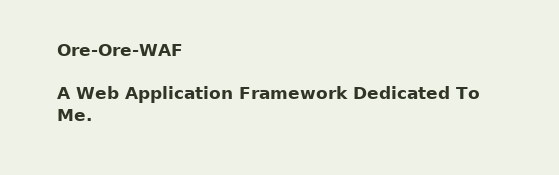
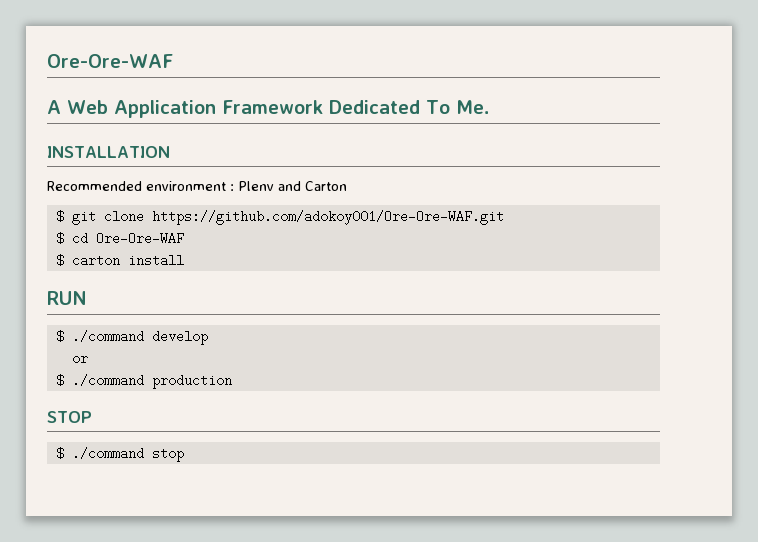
(92, 115) none -> [47,146,170,158] [47,181,347,191] [55,210,504,225] [55,232,184,245] [55,254,184,267] [47,291,86,305] [55,330,208,345] [71,356,88,363] [55,374,232,389] [47,411,92,423] [55,447,184,462] // INSTALLATION // Recommended environment : Plenv and Carton // $ git clone https://github.com/adokoy001/Ore-Ore-WAF.git // $ cd Ore-Ore-WAF // $ carton install // RUN // $ ./command develop // or // $ ./command production // STOP // $ ./command stop

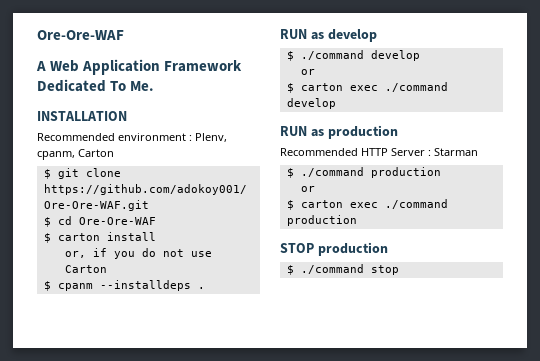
[238,181,301,191] Plenv and -> [195,133,227,142] [37,151,75,160] Plenv, cpanm,
[47,291,86,305] // RUN -> [64,248,212,259] [64,265,107,273] [43,280,205,291] [280,29,377,42] // or, if you do not use Carton // $ cpanm --installdeps . // RUN as develop
(64, 380) none -> [300,82,448,92] [286,98,336,109] [280,125,398,139] [280,148,478,156] [286,167,441,178] [300,186,315,192] [286,200,378,210] carton exec ./command develop // RUN as production // Recommended HTTP Server : Starman // $ ./command production // or // $ carton exec
(92, 417) none -> [317,242,388,256] production

